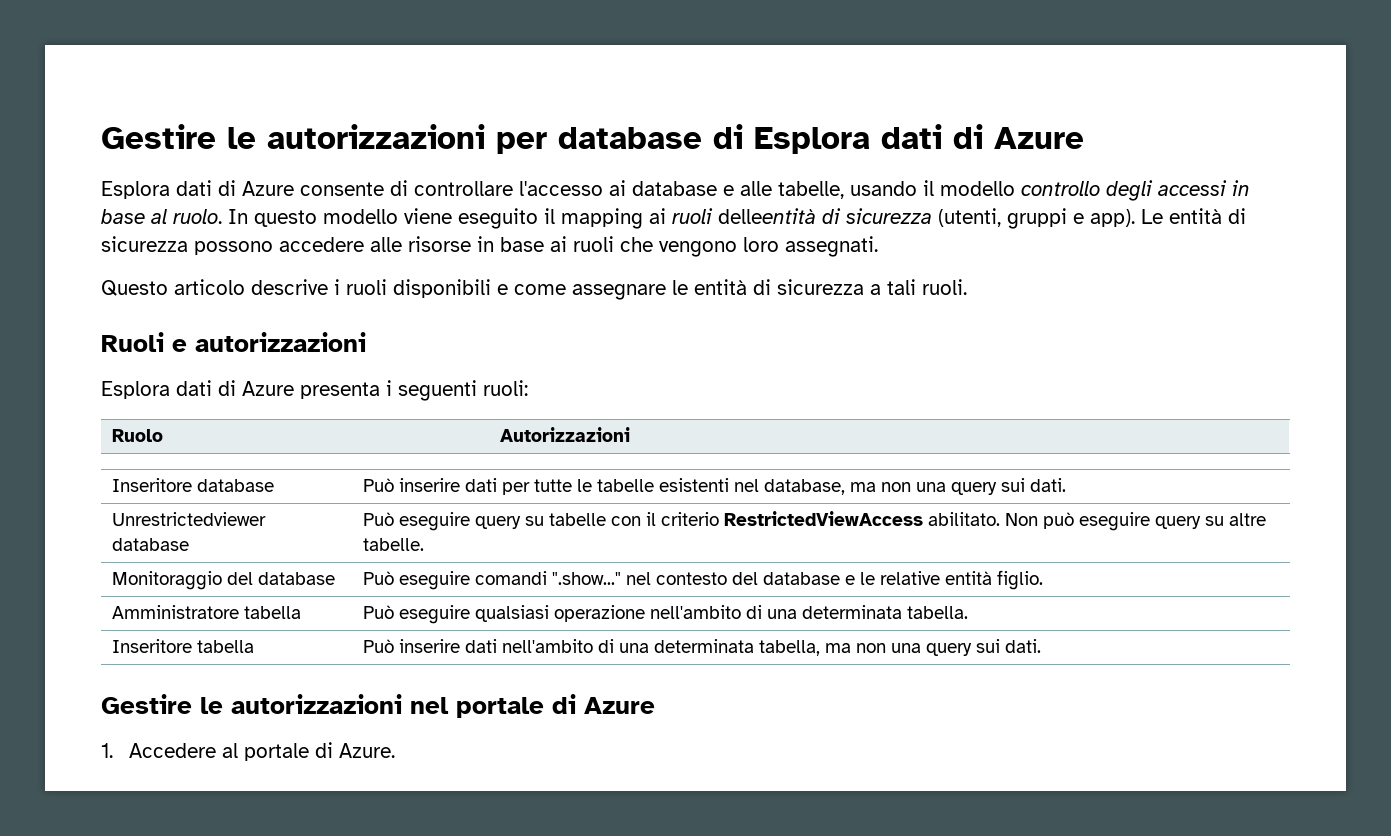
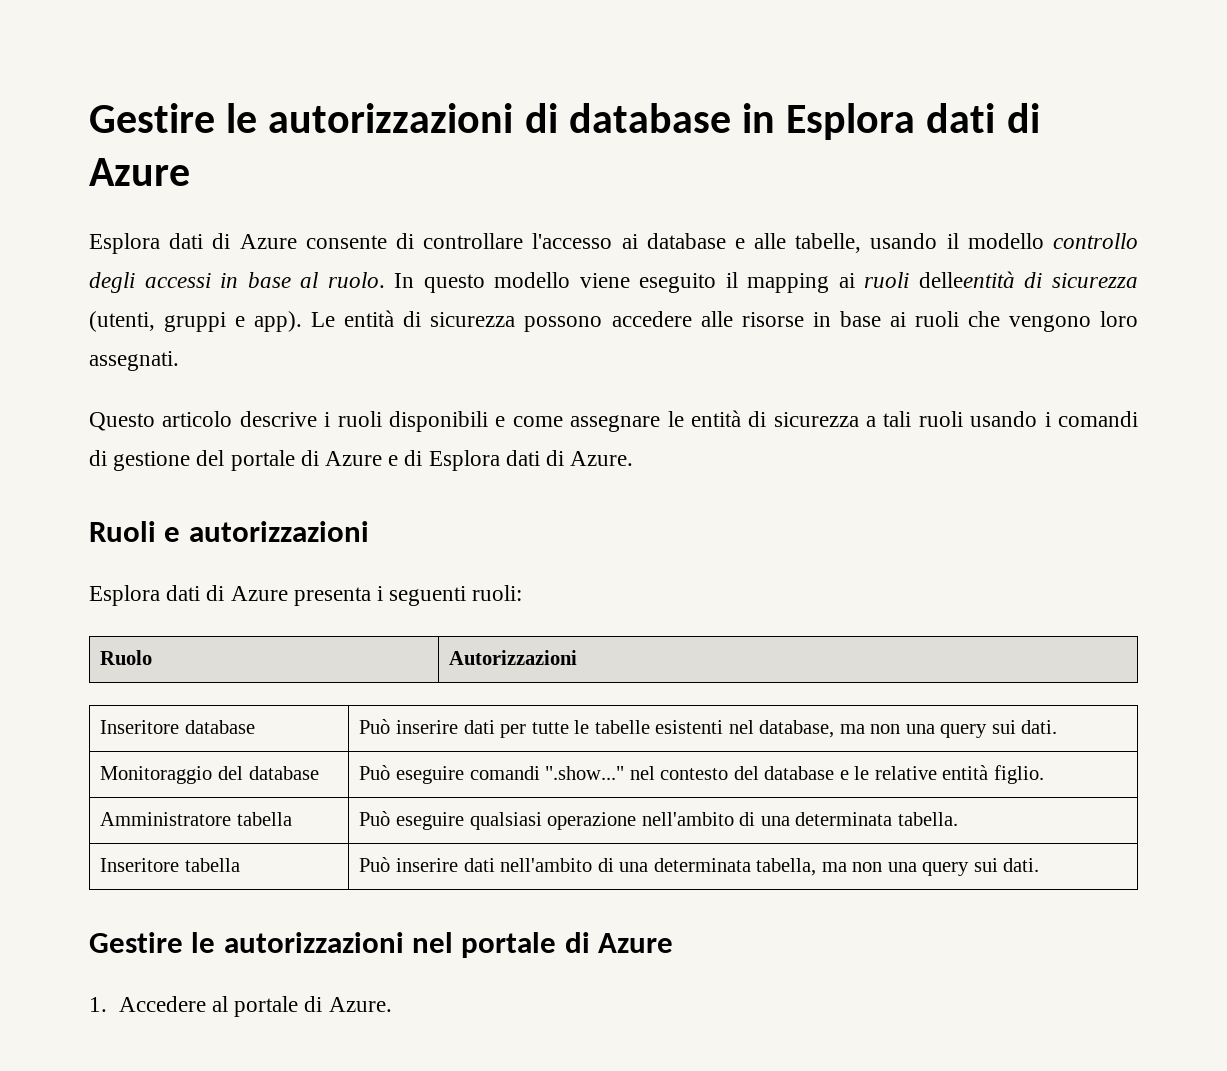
[101,124,743,154] Gestire le autorizzazioni per database di -> [89,103,776,133] Gestire le autorizzazioni di database in
[922,279,967,295] ruoli. -> [918,411,1139,427] [89,450,634,471] ruoli usando i comandi di gestione del portale di Azure e di Esplora dati di Azure.
[112,512,267,526] [112,538,190,551] [363,511,1267,531] [363,538,425,551] // Unrestrictedviewer database | Può eseguire query su tabelle con il criterio RestrictedViewAccess abilitato. Non può eseguire query su altre tabelle. -> (1058, 727) none

